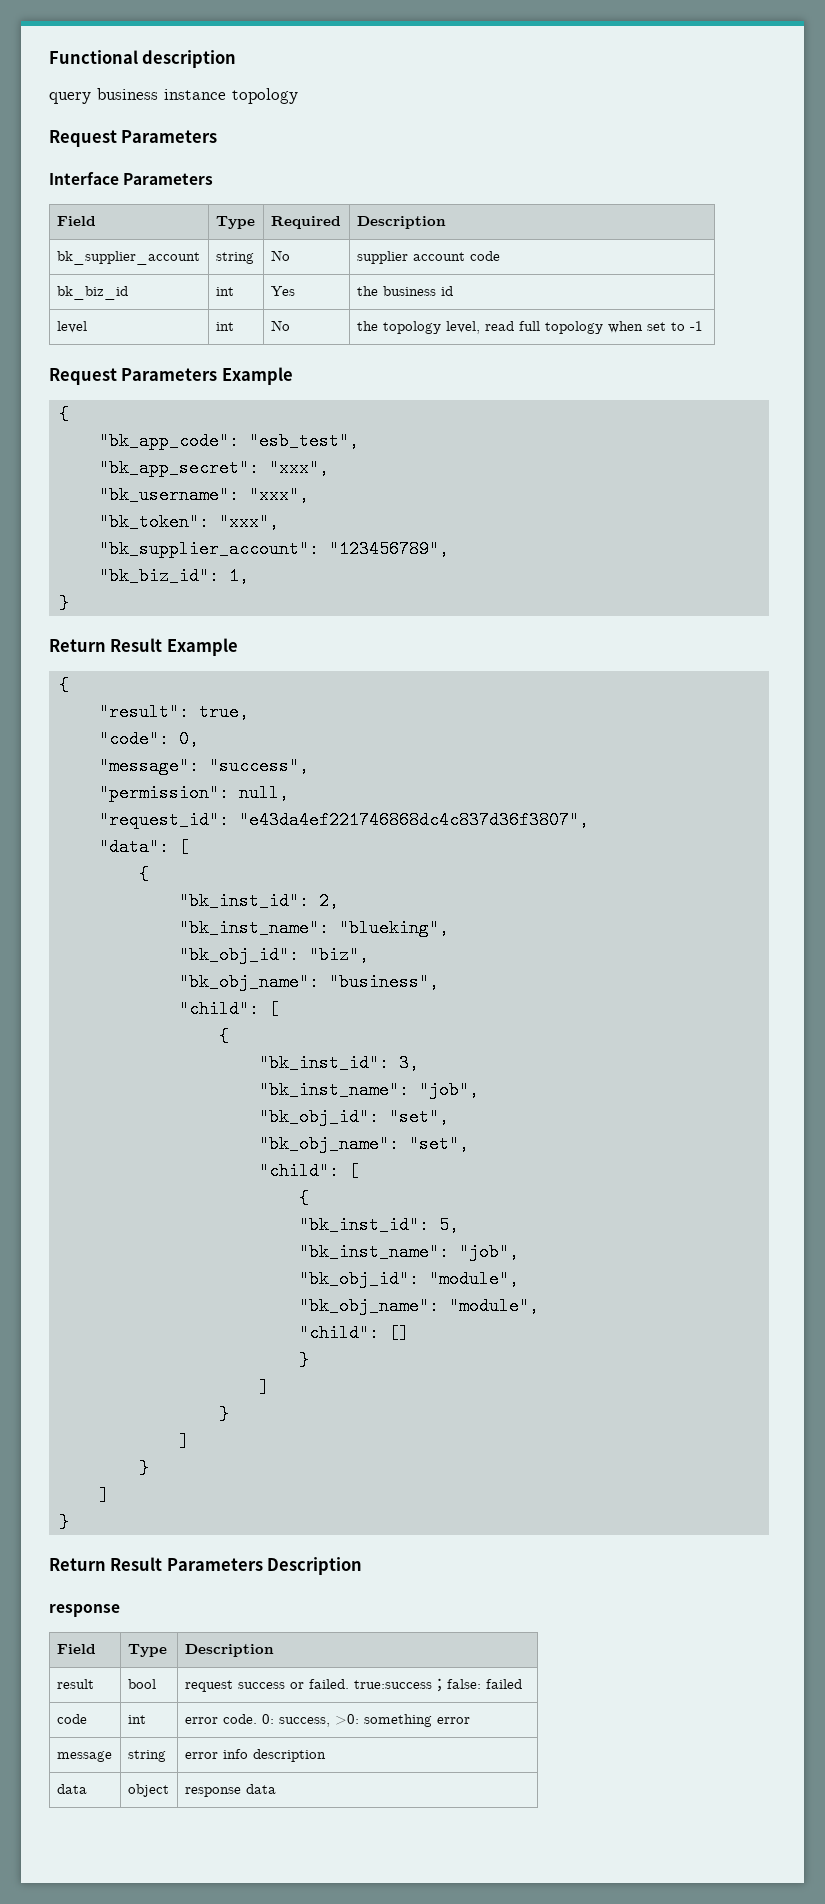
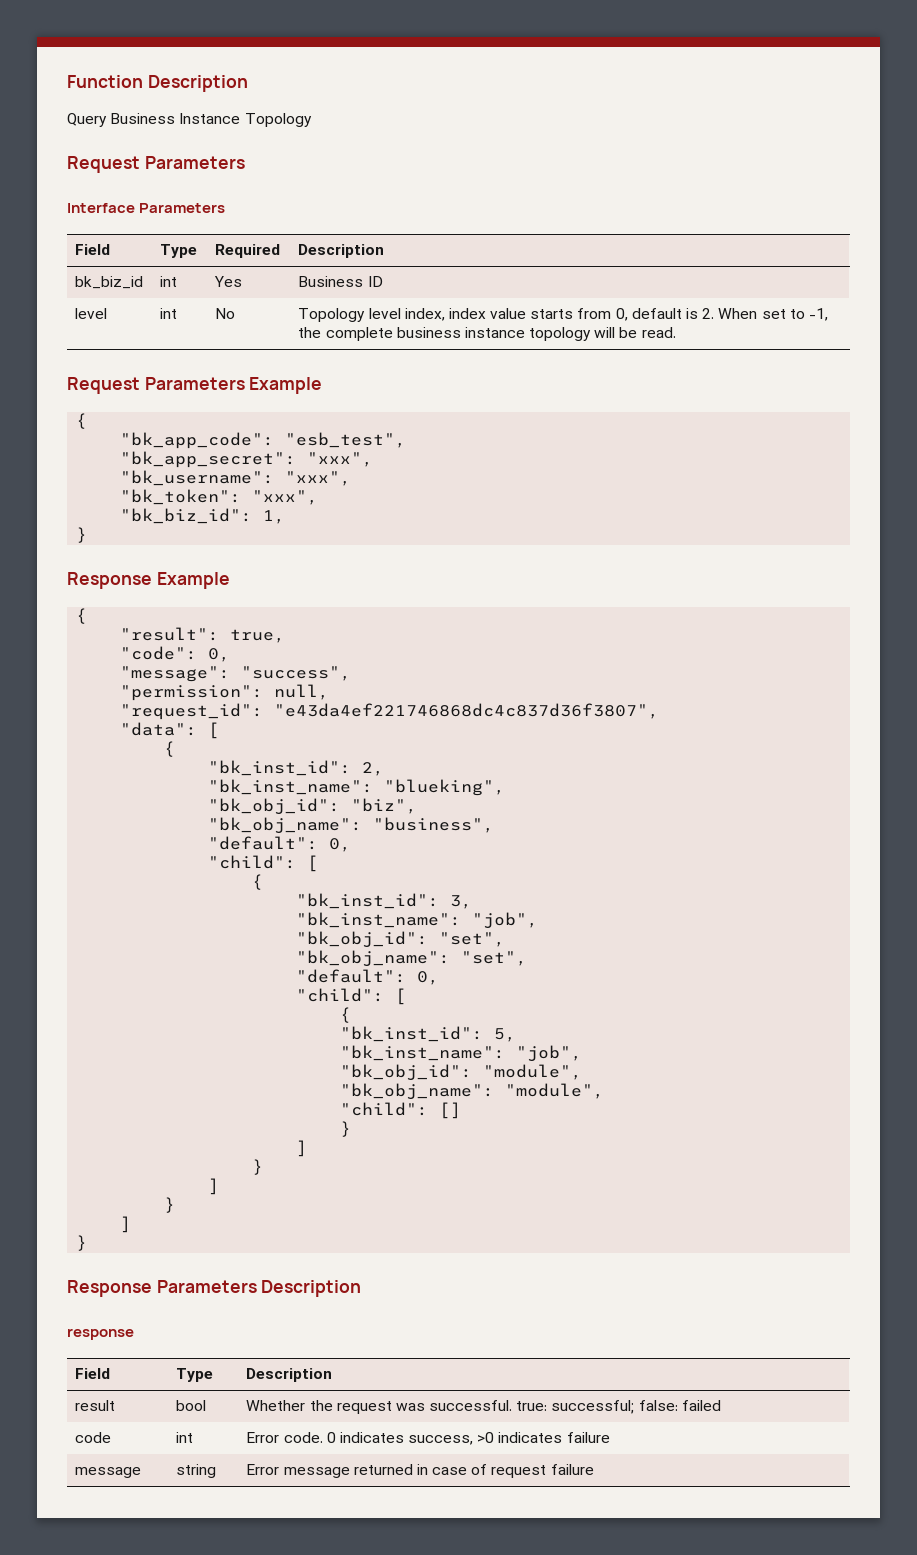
[49,50,237,68] [49,88,298,104] Functional description // query business instance topology -> [67,75,248,92] [67,113,312,127] Function Description // Query Business Instance Topology
[56,251,200,265] [215,252,254,264] [270,250,290,261] [356,251,500,264] // bk_supplier_account | string | No | supplier account code -> (385, 251) none
[356,286,453,296] the business id -> [298,276,383,287] Business ID
[356,321,703,334] the topology level, read full topology when set to -1 -> [298,308,828,322] [298,327,676,341] Topology level index, index value starts from 0, default is 2. When set to -1, the complete business instance topology will be read.
[98,540,449,558] // "bk_supplier_account": "123456789", -> (319, 497) none
[49,638,163,652] Return Result -> [67,572,152,589] Response
(439, 982) none -> [208,836,352,852] // "default": 0,
(469, 1144) none -> [296,969,440,985] // "default": 0,
[49,1557,163,1571] Return Result -> [67,1280,152,1297] Response
[184,1678,522,1692] [56,1714,87,1724] [127,1715,146,1724] [184,1714,470,1727] [56,1751,112,1762] [127,1750,166,1762] [184,1749,326,1762] [56,1784,87,1794] [127,1784,169,1797] [184,1784,276,1797] request success or failed. true:success；false: failed // code | int | error code. 0: success, >0: something error // message | string | error info description // data | object | response data -> [246,1400,721,1414] [75,1432,112,1443] [176,1432,194,1443] [246,1432,610,1445] [75,1467,142,1478] [176,1464,217,1478] [246,1464,594,1478] Whether the request was successful. true: successful; false: failed // code | int | Error code. 0 indicates success, >0 indicates failure // message | string | Error message returned in case of request failure

